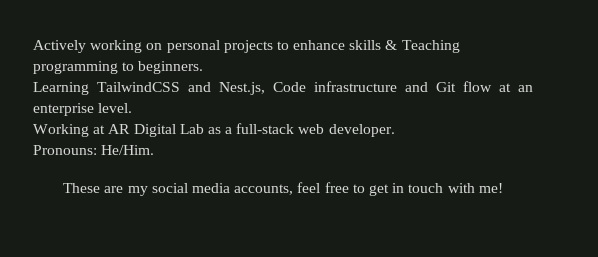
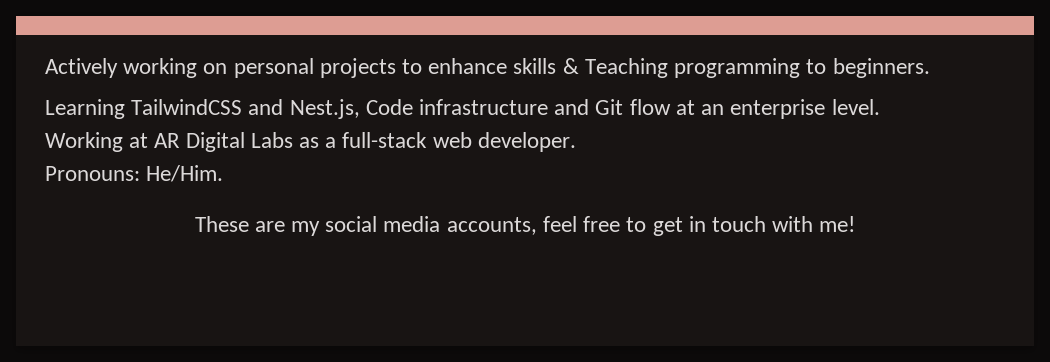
[179,124,204,134] Lab -> [250,132,293,148] Labs

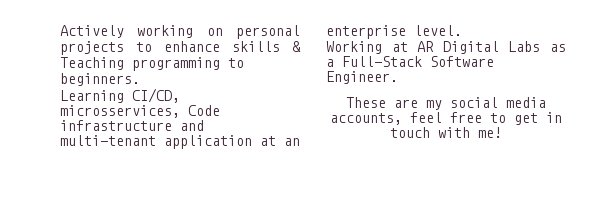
[131,99,360,119] TailwindCSS and Nest.js, -> [132,88,180,103] [60,105,180,118] CI/CD, microsservices,
[595,99,671,115] Git flow -> [60,135,252,149] multi-tenant application
[342,132,576,152] [45,165,224,182] full-stack web developer. // Pronouns: He/Him. -> [342,56,494,67] [326,71,398,84] Full-Stack Software Engineer.

